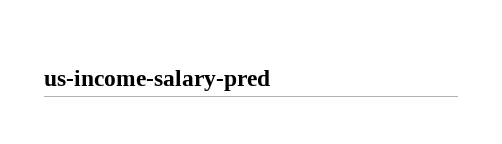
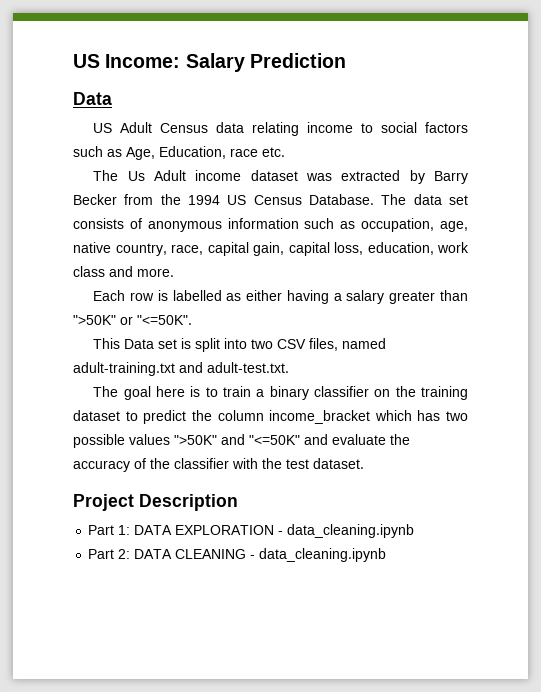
[44,70,270,91] us-income-salary-pred -> [73,53,346,72] [73,92,112,105] [93,122,468,136] [73,146,285,160] [93,170,468,184] [73,194,468,205] [73,218,468,232] [73,242,469,256] [73,266,174,277] [93,290,468,304] [73,315,192,325] [93,338,387,352] [73,362,289,376] [93,386,468,400] [73,410,468,424] [73,434,410,448] [73,458,364,472] [73,494,238,511] [88,524,415,538] [88,548,387,562] US Income: Salary Prediction // Data // US Adult Census data relating income to social factors such as Age, Education, race etc. // The Us Adult income dataset was extracted by Barry Becker from the 1994 US Census Database. The data set consists of anonymous information such as occupation, age, native country, race, capital gain, capital loss, education, work class and more. // Each row is labelled as either having a salary greater than ">50K" or "<=50K". // This Data set is split into two CSV files, named adult-training.txt and adult-test.txt. // The goal here is to train a binary classifier on the training dataset to predict the column income_bracket which has two possible values ">50K" and "<=50K" and evaluate the accuracy of the classifier with the test dataset. // Project Description // Part 1: DATA EXPLORATION - data_cleaning.ipynb // Part 2: DATA CLEANING - data_cleaning.ipynb

